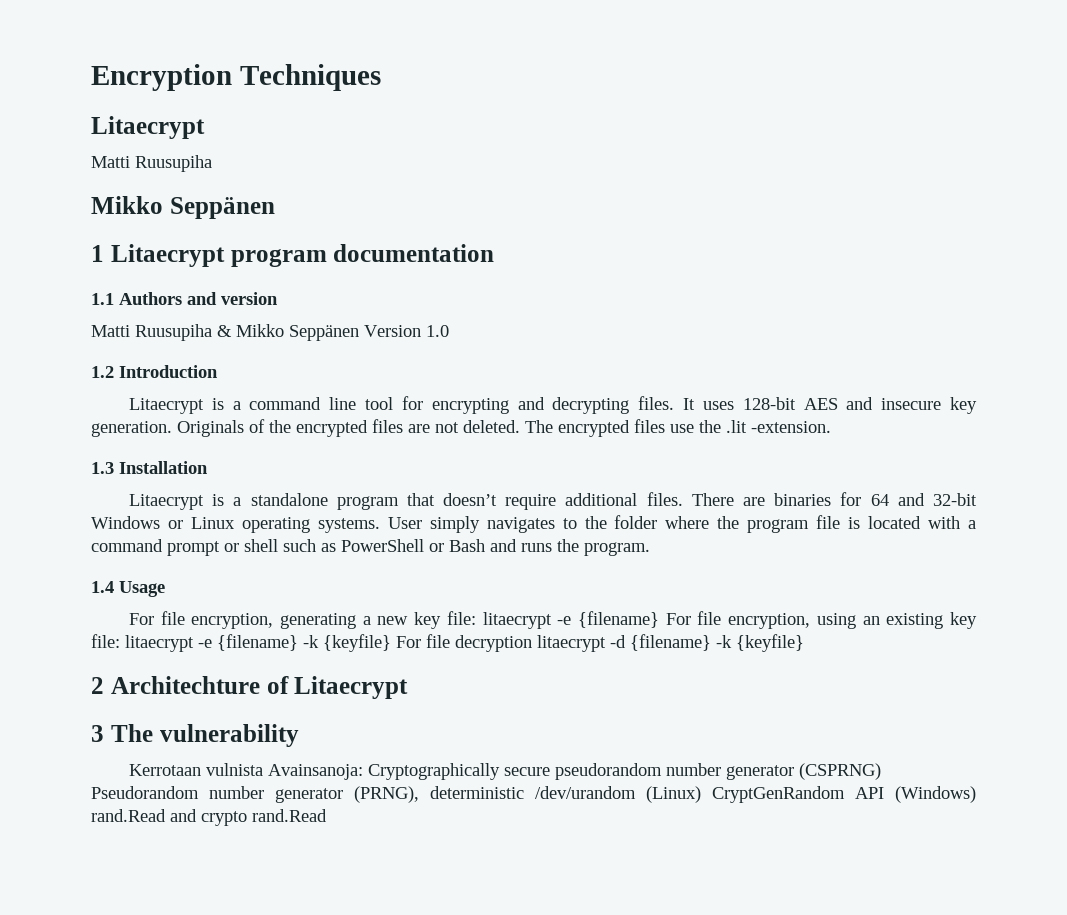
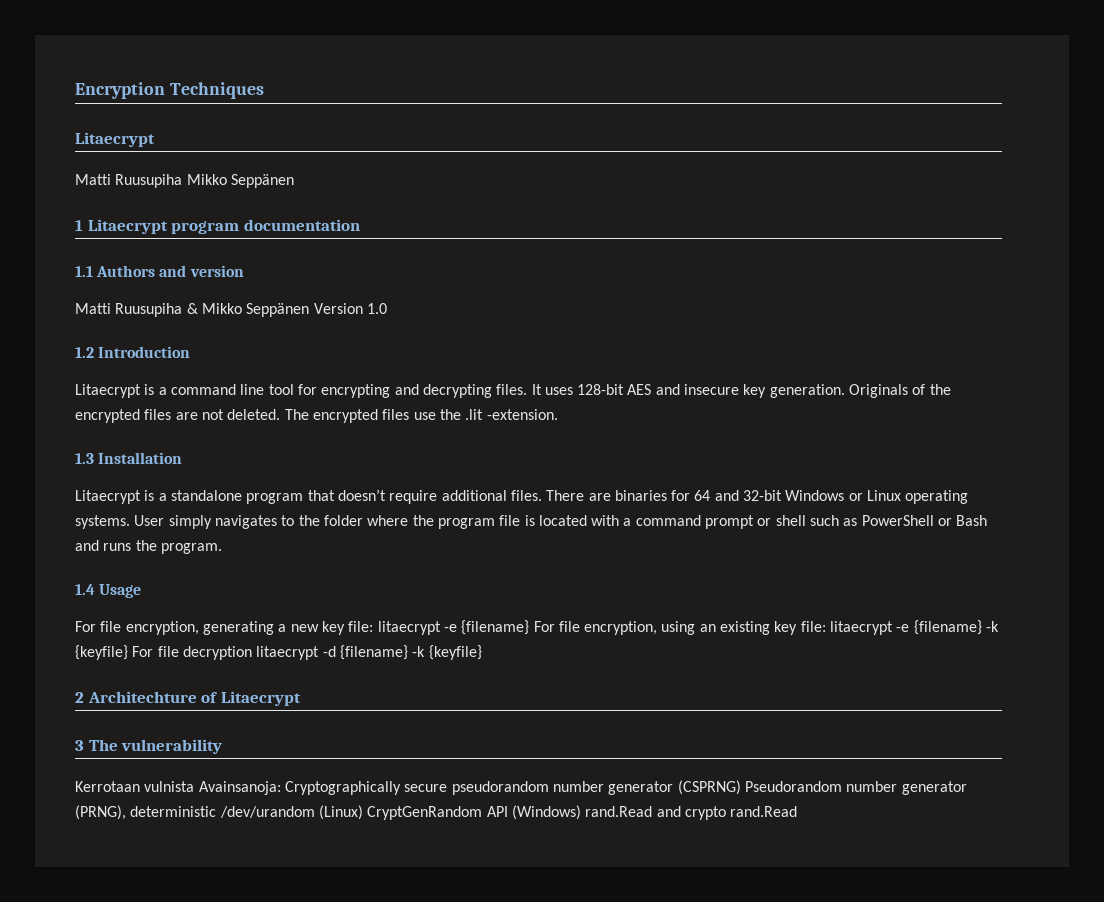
(212, 163) // -> (183, 181) none

